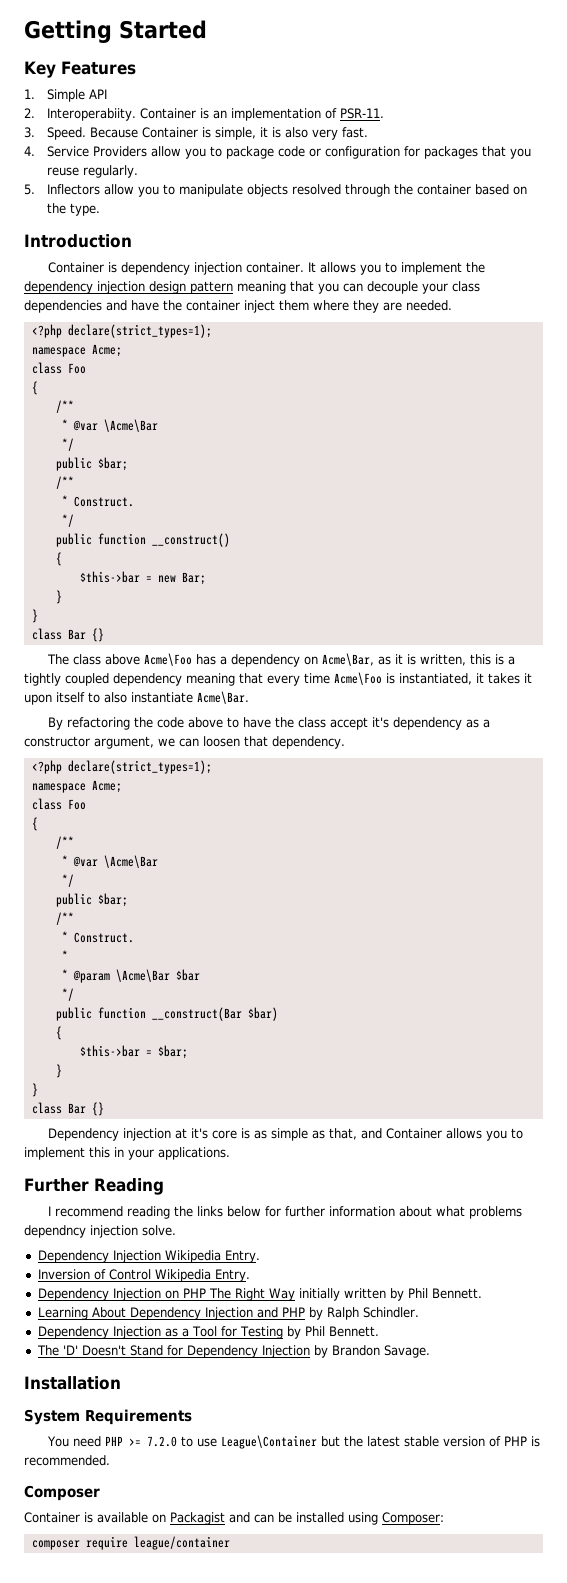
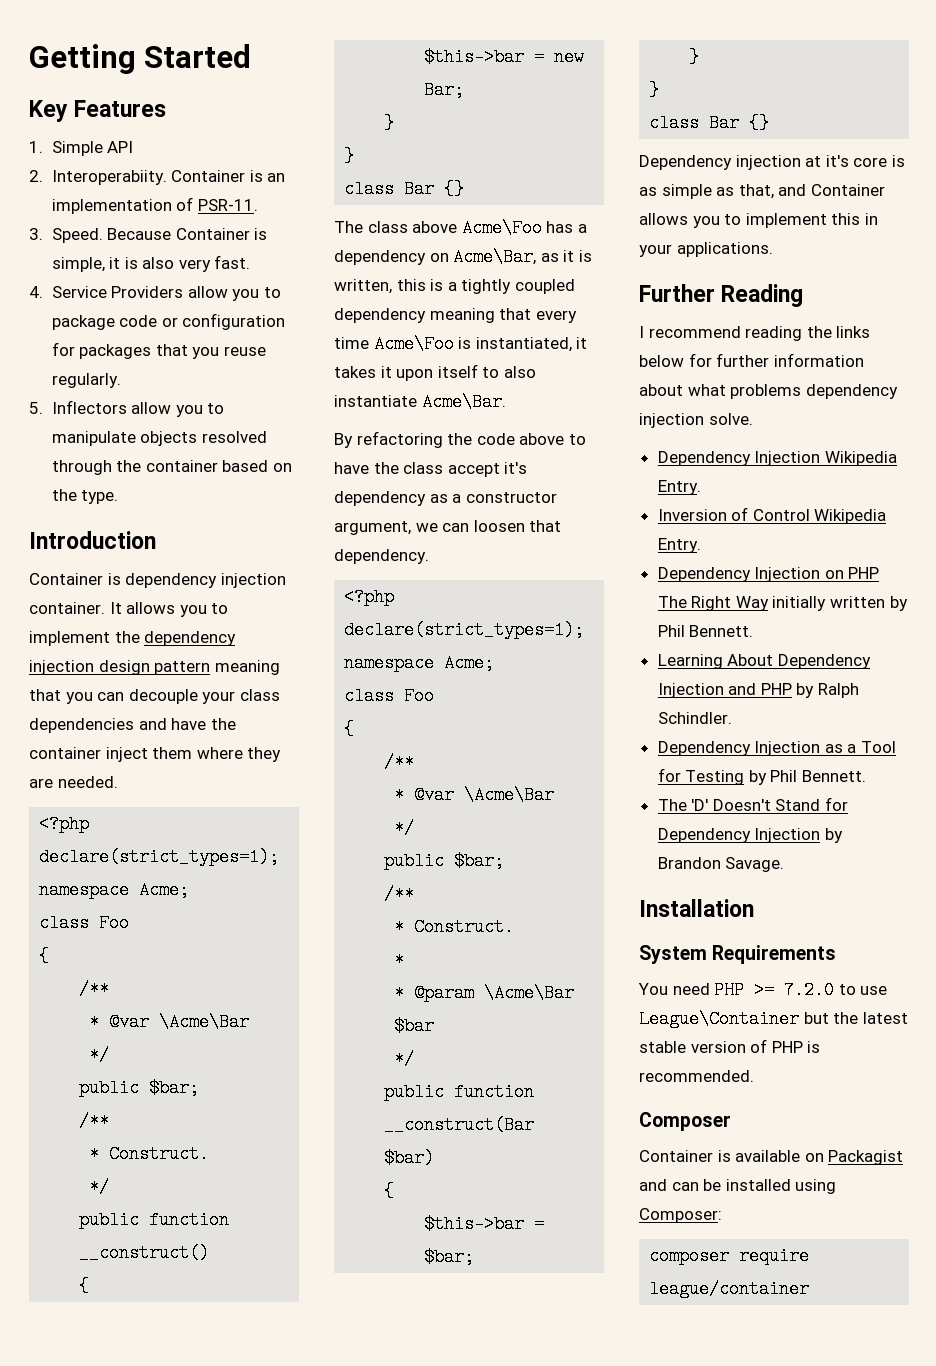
[24,1225,86,1238] dependncy -> [805,384,898,399] dependency

